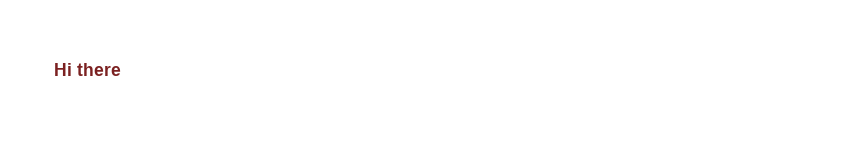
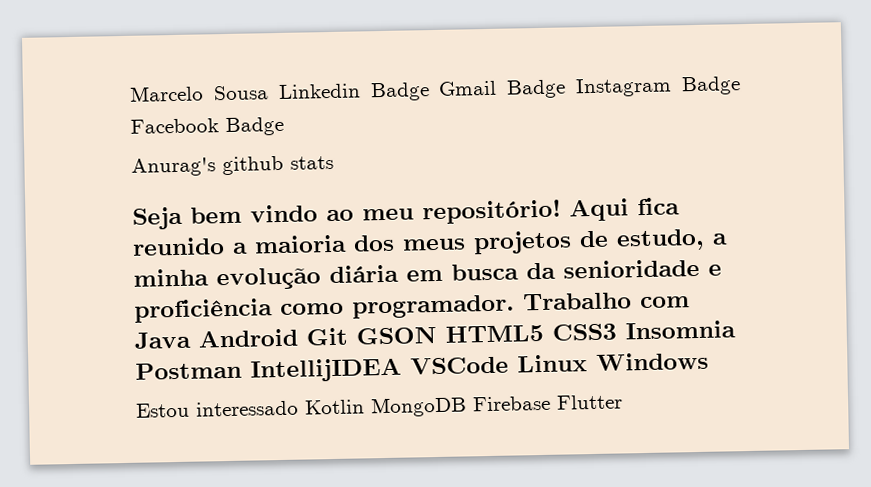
[54,63,121,76] Hi there -> [129,76,741,102] [130,116,284,137] [131,155,334,177] [132,197,680,230] [132,228,728,256] [133,258,722,291] [134,292,690,323] [134,320,736,349] [135,351,709,383] [136,394,623,418] Marcelo Sousa Linkedin Badge Gmail Badge Instagram Badge Facebook Badge // Anurag's github stats // Seja bem vindo ao meu repositório! Aqui fica reunido a maioria dos meus projetos de estudo, a minha evolução diária em busca da senioridade e proficiência como programador. Trabalho com Java Android Git GSON HTML5 CSS3 Insomnia Postman IntellijIDEA VSCode Linux Windows // Estou interessado Kotlin MongoDB Firebase Flutter

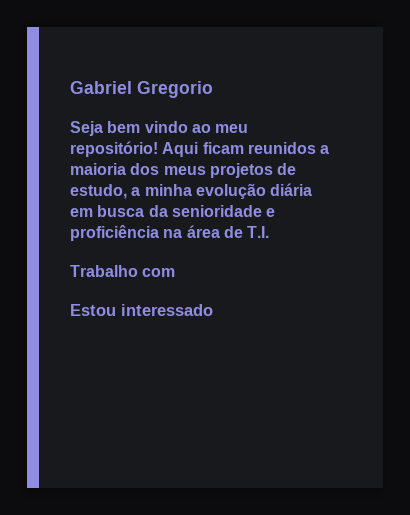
[129,76,741,102] [130,116,284,137] [131,155,334,177] Marcelo Sousa Linkedin Badge Gmail Badge Instagram Badge Facebook Badge // Anurag's github stats -> [70,81,213,98] Gabriel Gregorio
[637,197,680,216] [132,237,225,256] fica reunido -> [202,142,316,154] ficam reunidos
[280,292,690,319] [134,320,736,349] [135,351,709,383] [136,394,623,418] como programador. Trabalho com Java Android Git GSON HTML5 CSS3 Insomnia Postman IntellijIDEA VSCode Linux Windows // Estou interessado Kotlin MongoDB Firebase Flutter -> [163,225,270,238] [70,265,176,277] [70,304,213,316] na área de T.I. // Trabalho com // Estou interessado

